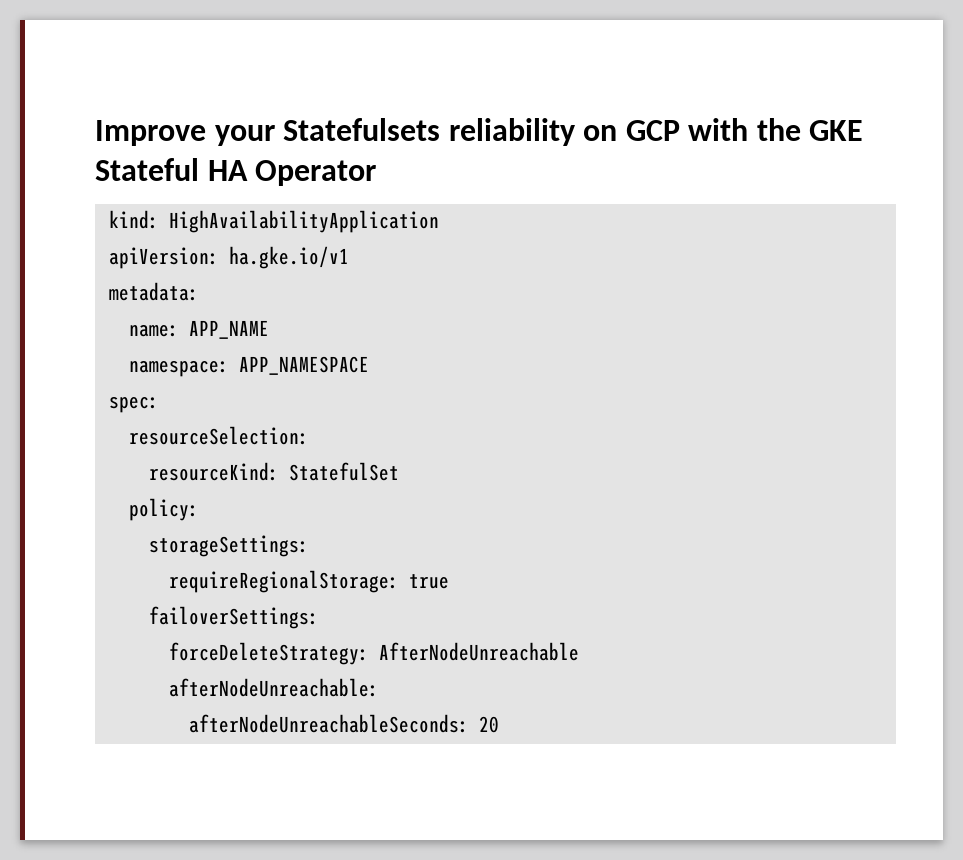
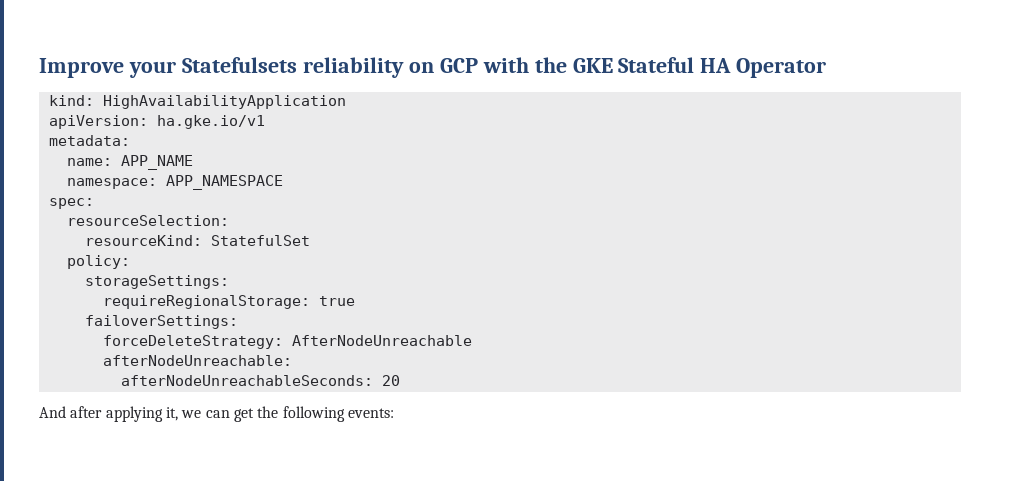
(499, 724) none -> [39,406,394,422] // And after applying it, we can get the following events:

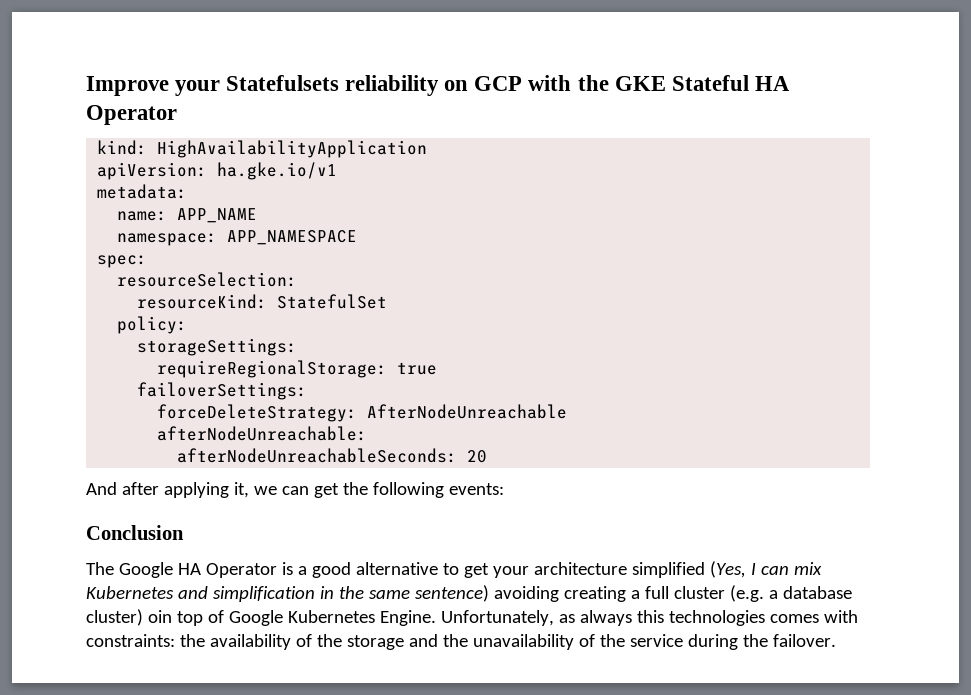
(394, 413) none -> [86,525,184,540] [86,561,822,578] [86,585,852,602] [86,609,858,626] [86,634,836,650] // Conclusion // The Google HA Operator is a good alternative to get your architecture simplified (Yes, I can mix Kubernetes and simplification in the same sentence) avoiding creating a full cluster (e.g. a database cluster) oin top of Google Kubernetes Engine. Unfortunately, as always this technologies comes with constraints: the availability of the storage and the unavailability of the service during the failover.

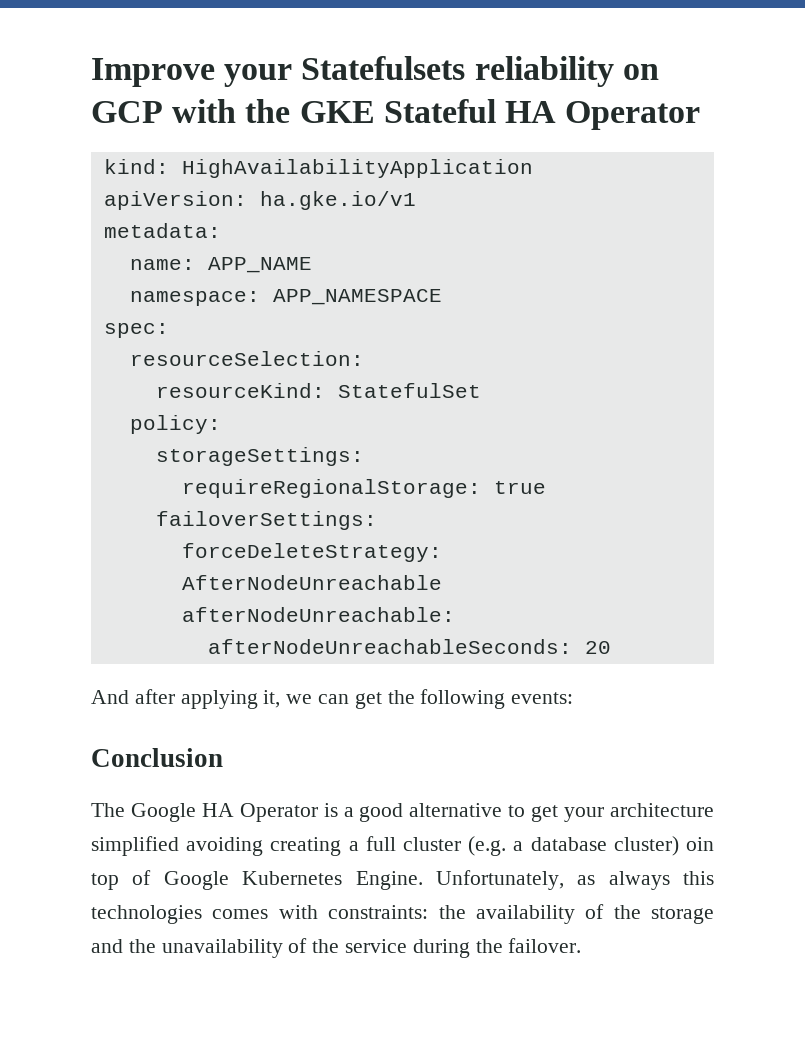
[709,561,822,578] [86,585,489,602] (Yes, I can mix Kubernetes and simplification in the same sentence) -> (179, 846) none

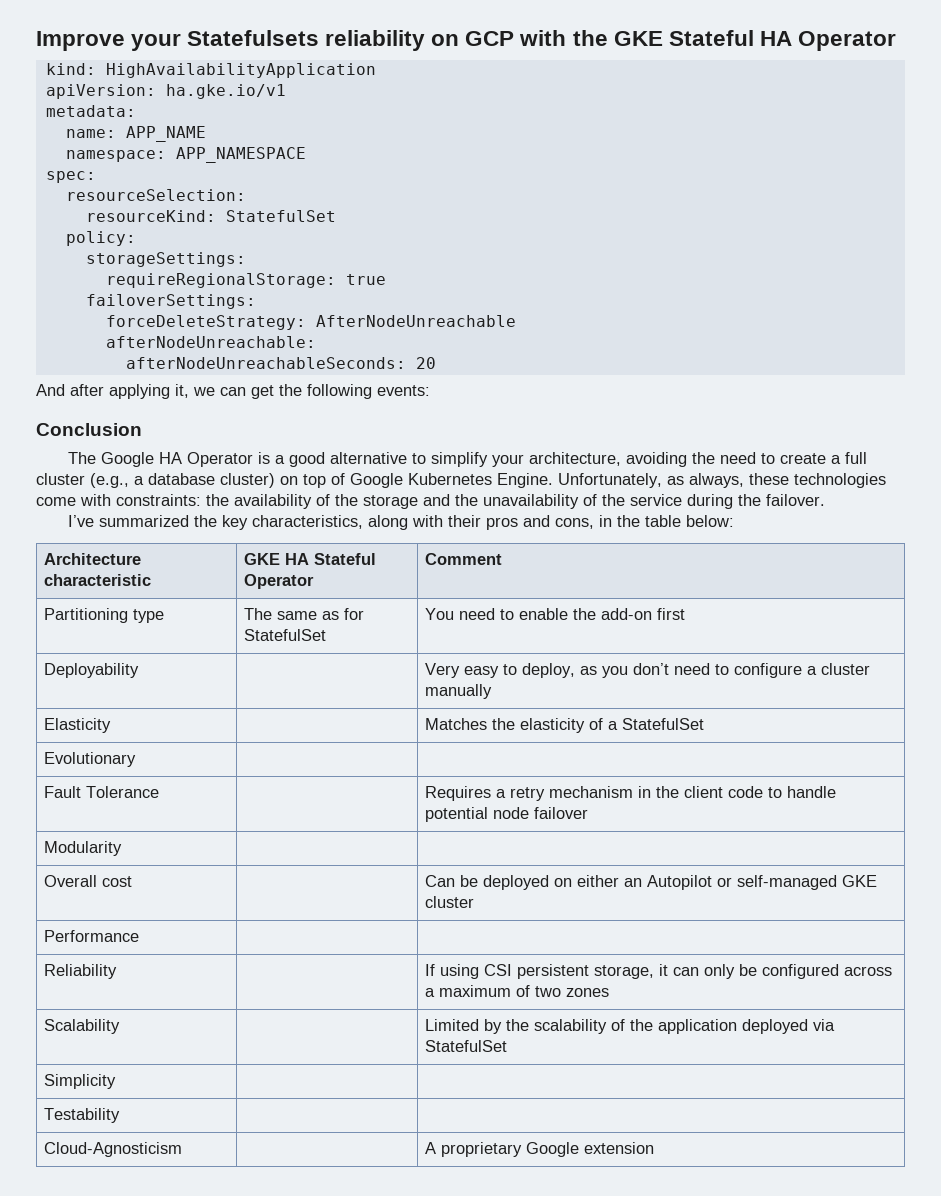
[531,803,715,822] [91,836,342,856] get your architecture simplified avoiding creating -> [430,452,826,467] simplify your architecture, avoiding the need to create
[468,836,507,856] (e.g. -> [90,473,129,488] (e.g.,
[686,837,714,851] oin -> [280,476,298,485] on
[608,871,714,890] [91,905,269,924] always this technologies comes -> [689,473,886,488] [36,497,76,506] always, these technologies come
(582, 945) none -> [67,515,734,530] [44,553,142,565] [44,574,152,586] [244,553,377,565] [244,574,315,589] [425,553,503,565] [44,608,165,623] [244,608,365,620] [244,629,327,641] [425,608,686,620] [44,663,140,678] [425,663,871,678] [425,684,493,699] [44,718,112,733] [425,718,705,733] [44,752,137,767] [44,786,160,798] [425,786,837,801] [425,807,589,822] [44,841,123,856] [44,875,133,887] [425,875,878,890] [425,896,475,908] [44,930,140,942] [44,964,118,979] [425,964,893,979] [425,985,610,997] [44,1019,121,1034] [425,1019,836,1034] [425,1040,508,1052] [44,1074,117,1089] [44,1108,121,1123] [44,1142,183,1157] [425,1142,655,1157] // I’ve summarized the key characteristics, along with their pros and cons, in the table below: // Architecture characteristic | GKE HA Stateful Operator | Comment // Partitioning type | The same as for StatefulSet | You need to enable the add-on first // Deployability | | Very easy to deploy, as you don’t need to configure a cluster manually // Elasticity | | Matches the elasticity of a StatefulSet // Evolutionary | | // Fault Tolerance | | Requires a retry mechanism in the client code to handle potential node failover // Modularity | | // Overall cost | | Can be deployed on either an Autopilot or self-managed GKE cluster // Performance | | // Reliability | | If using CSI persistent storage, it can only be configured across a maximum of two zones // Scalability | | Limited by the scalability of the application deployed via StatefulSet // Simplicity | | // Testability | | // Cloud-Agnosticism | | A proprietary Google extension

